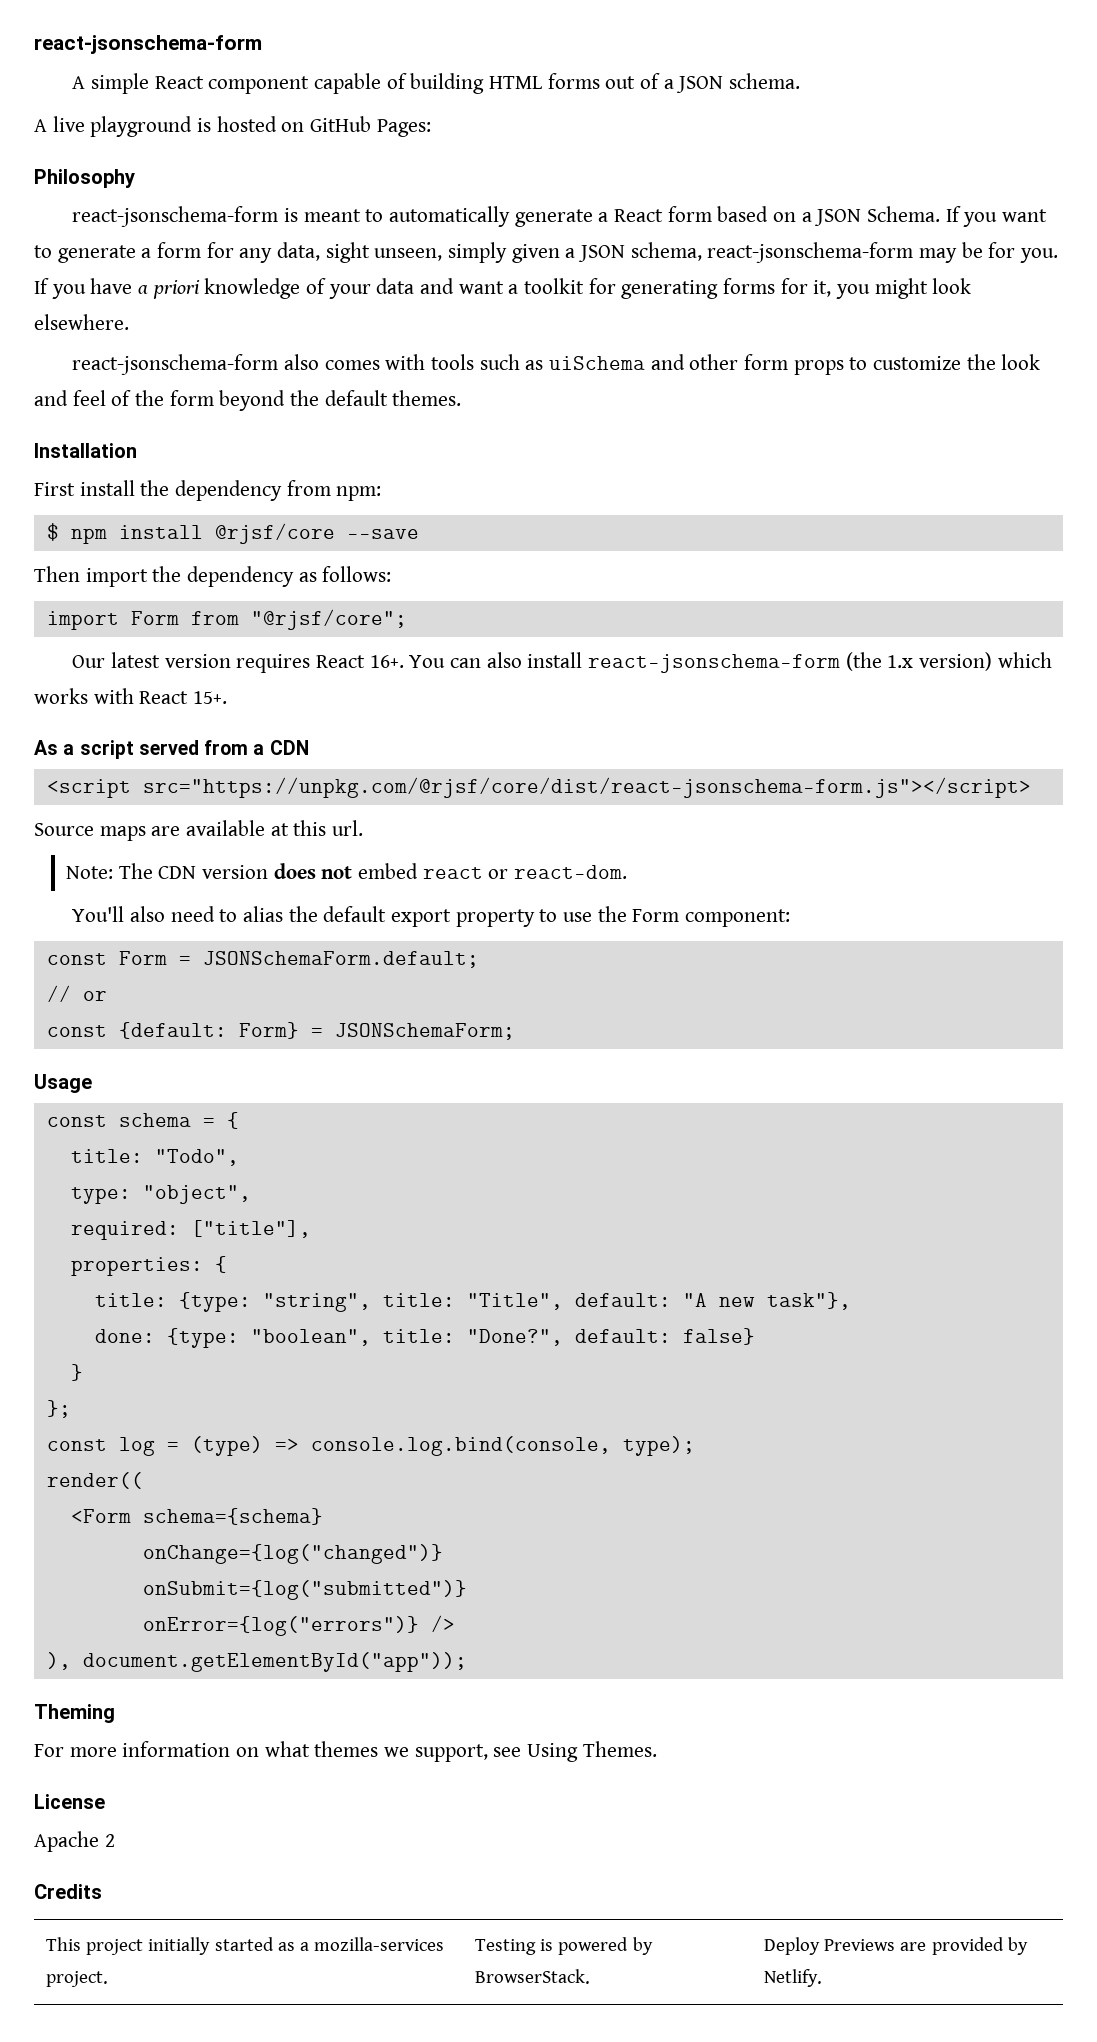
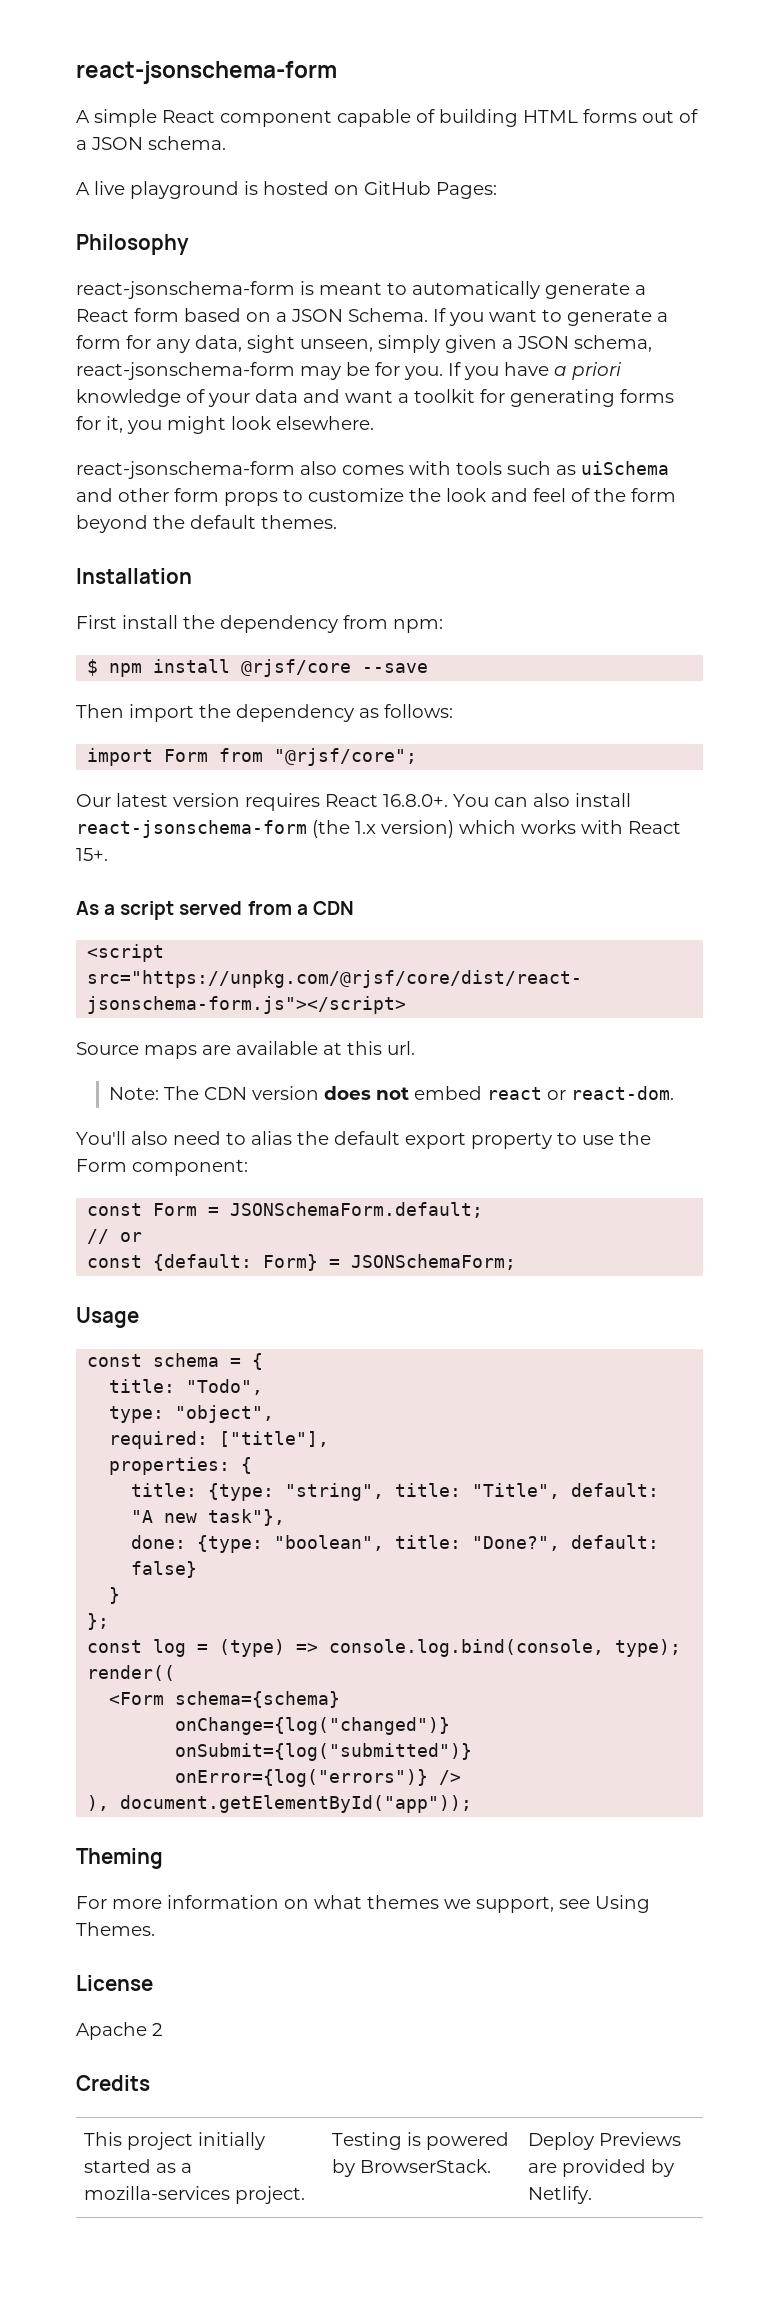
[369,655,404,668] 16+. -> [383,794,448,807] 16.8.0+.

